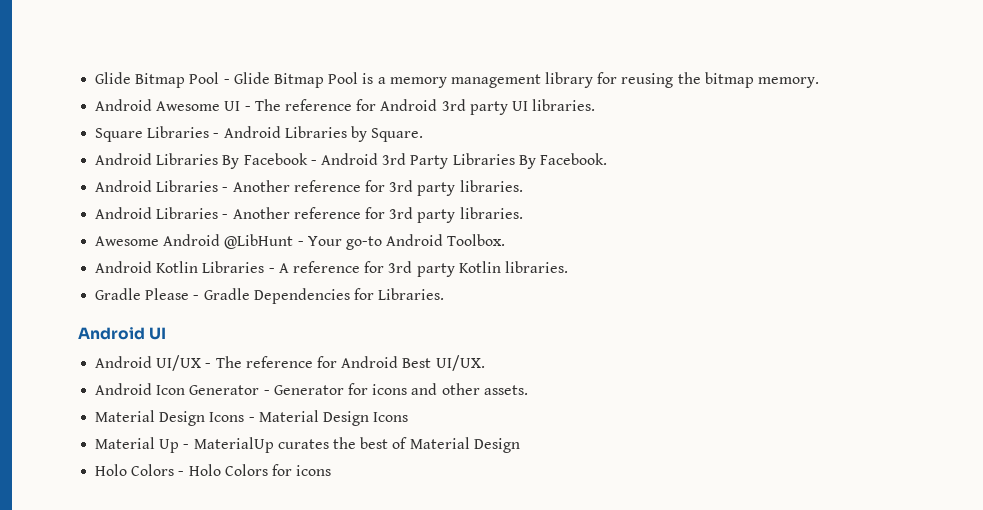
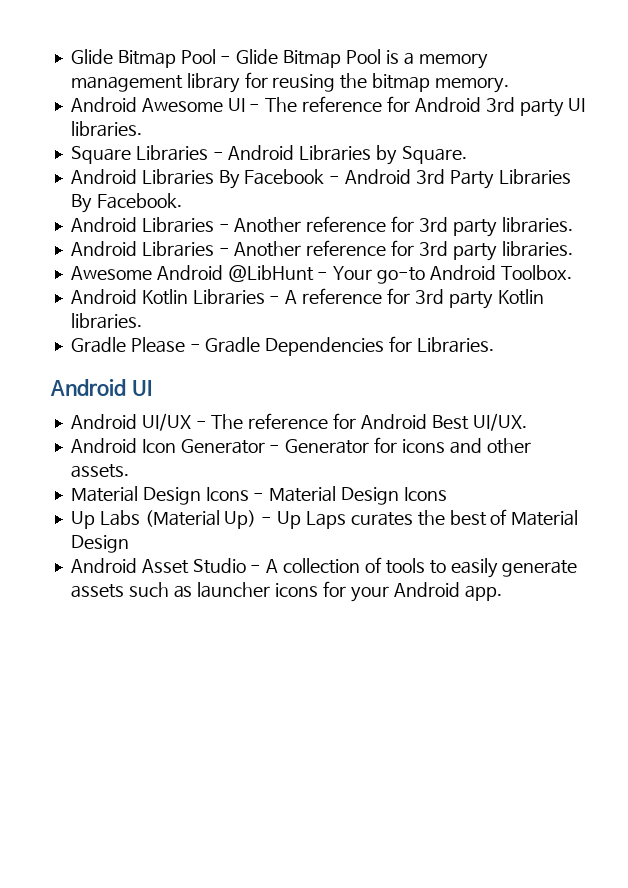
[95,437,274,453] Material Up - MaterialUp -> [70,510,346,529] Up Labs (Material Up) - Up Laps
[95,464,332,476] Holo Colors - Holo Colors for icons -> [70,557,578,578] [70,581,502,602] Android Asset Studio - A collection of tools to easily generate assets such as launcher icons for your Android app.

